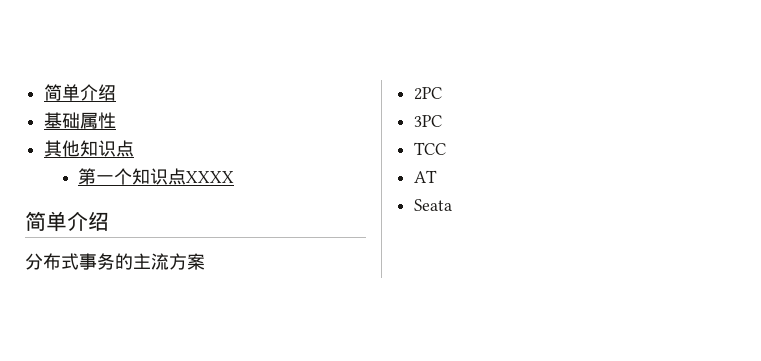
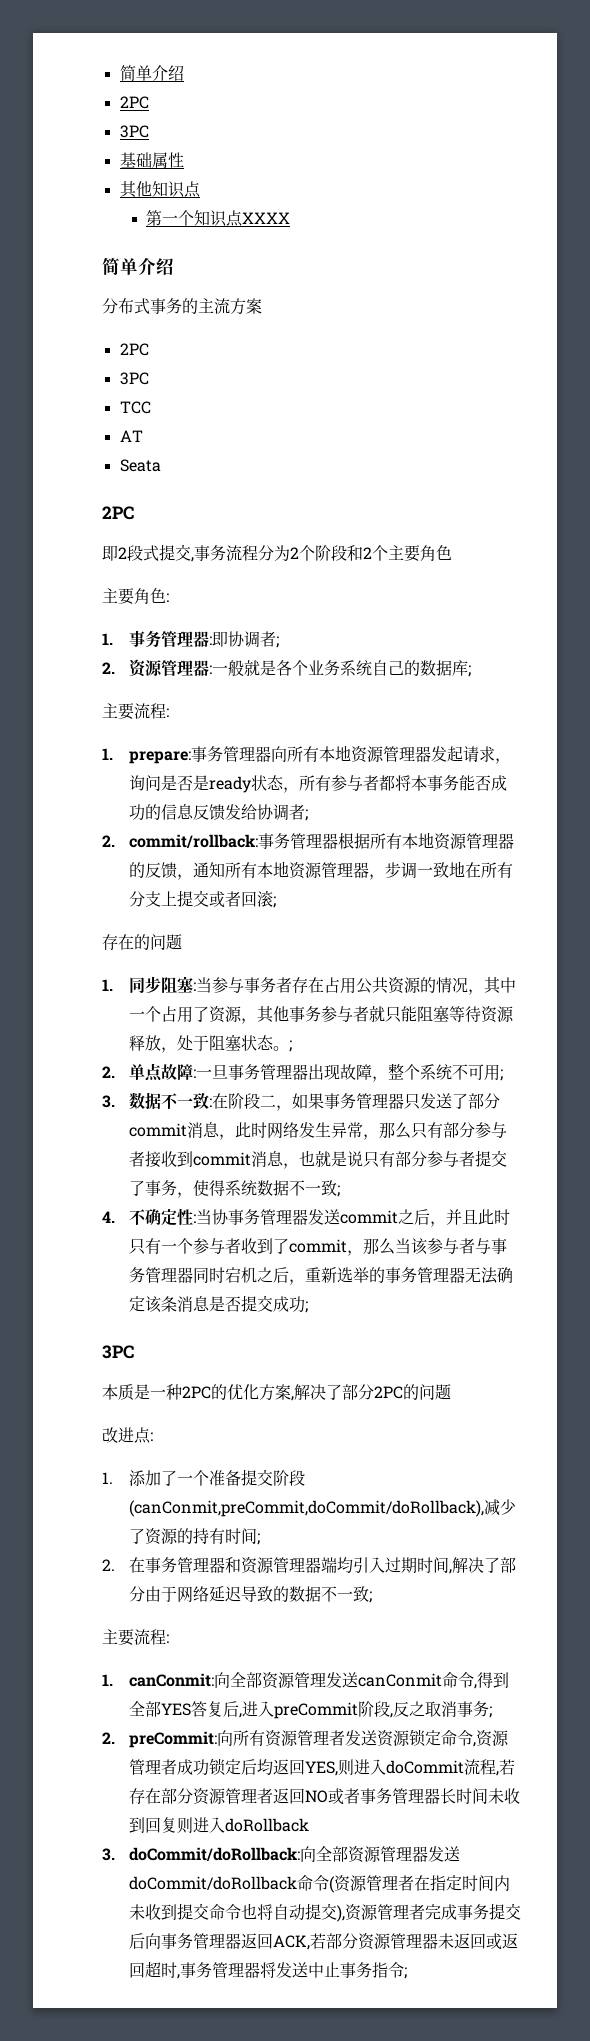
[44,84,117,101] 简单介绍 -> [119,65,184,81] [119,96,149,109] [119,125,149,138] 简单介绍 // 2PC // 3PC
(453, 205) none -> [102,506,134,520] [102,544,452,562] [102,588,169,605] [102,630,279,648] [102,659,471,677] [102,703,169,720] [102,745,511,764] [128,775,507,793] [128,804,308,821] [102,832,514,850] [128,861,513,880] [128,890,276,908] [102,934,182,950] [102,976,516,995] [128,1005,514,1024] [128,1034,292,1053] [102,1063,503,1082] [102,1092,500,1111] [128,1122,507,1140] [128,1150,507,1169] [128,1180,340,1198] [102,1208,510,1227] [128,1238,507,1256] [128,1267,513,1285] [128,1295,308,1313] [102,1345,134,1359] [102,1384,451,1401] [102,1427,153,1444] [102,1469,305,1486] [128,1499,516,1517] [128,1528,260,1545] [102,1557,516,1574] [128,1586,372,1603] [102,1629,169,1646] [102,1672,509,1689] [128,1701,492,1719] [102,1729,509,1748] [128,1758,515,1776] [128,1788,520,1805] [128,1817,309,1834] [102,1846,460,1863] [128,1875,510,1893] [128,1903,521,1922] [128,1933,518,1950] [128,1961,407,1979] // 2PC // 即2段式提交,事务流程分为2个阶段和2个主要角色 // 主要角色: // 1.事务管理器:即协调者; // 2.资源管理器:一般就是各个业务系统自己的数据库; // 主要流程: // 1. prepare:事务管理器向所有本地资源管理器发起请求，询问是否是ready状态，所有参与者都将本事务能否成功的信息反馈发给协调者; // 2. commit/rollback:事务管理器根据所有本地资源管理器的反馈，通知所有本地资源管理器，步调一致地在所有分支上提交或者回滚; // 存在的问题 // 1.同步阻塞:当参与事务者存在占用公共资源的情况，其中一个占用了资源，其他事务参与者就只能阻塞等待资源释放，处于阻塞状态。; // 2.单点故障:一旦事务管理器出现故障，整个系统不可用; // 3.数据不一致:在阶段二，如果事务管理器只发送了部分commit消息，此时网络发生异常，那么只有部分参与者接收到commit消息，也就是说只有部分参与者提交了事务，使得系统数据不一致; // 4.不确定性:当协事务管理器发送commit之后，并且此时只有一个参与者收到了commit，那么当该参与者与事务管理器同时宕机之后，重新选举的事务管理器无法确定该条消息是否提交成功; // 3PC // 本质是一种2PC的优化方案,解决了部分2PC的问题 // 改进点: // 1.添加了一个准备提交阶段(canConmit,preCommit,doCommit/doRollback),减少了资源的持有时间; // 2.在事务管理器和资源管理器端均引入过期时间,解决了部分由于网络延迟导致的数据不一致; // 主要流程: // 1. canConmit:向全部资源管理发送canConmit命令,得到全部YES答复后,进入preCommit阶段,反之取消事务; // 2. preCommit:向所有资源管理者发送资源锁定命令,资源管理者成功锁定后均返回YES,则进入doCommit流程,若存在部分资源管理者返回NO或者事务管理器长时间未收到回复则进入doRollback // 3. doCommit/doRollback:向全部资源管理器发送doCommit/doRollback命令(资源管理者在指定时间内未收到提交命令也将自动提交),资源管理者完成事务提交后向事务管理器返回ACK,若部分资源管理器未返回或返回超时,事务管理器将发送中止事务指令;

